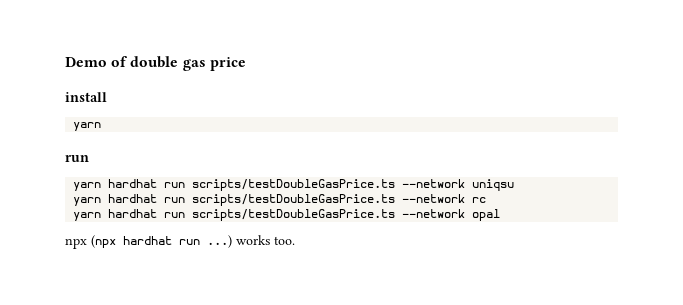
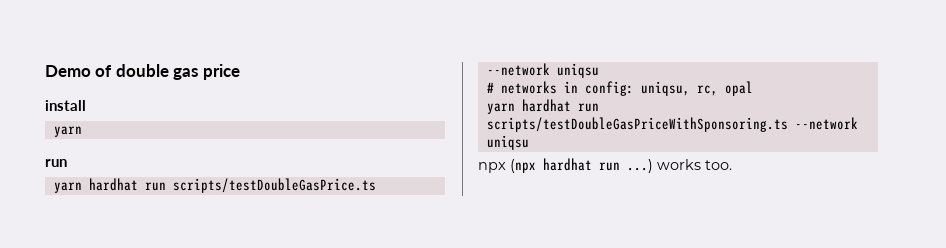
[73,194,487,206] [73,209,501,221] yarn hardhat run scripts/testDoubleGasPrice.ts --network rc // yarn hardhat run scripts/testDoubleGasPrice.ts --network opal -> [486,81,753,96] [486,99,599,114] [486,117,858,132] [486,135,529,150] # networks in config: uniqsu, rc, opal // yarn hardhat run scripts/testDoubleGasPriceWithSponsoring.ts --network uniqsu

